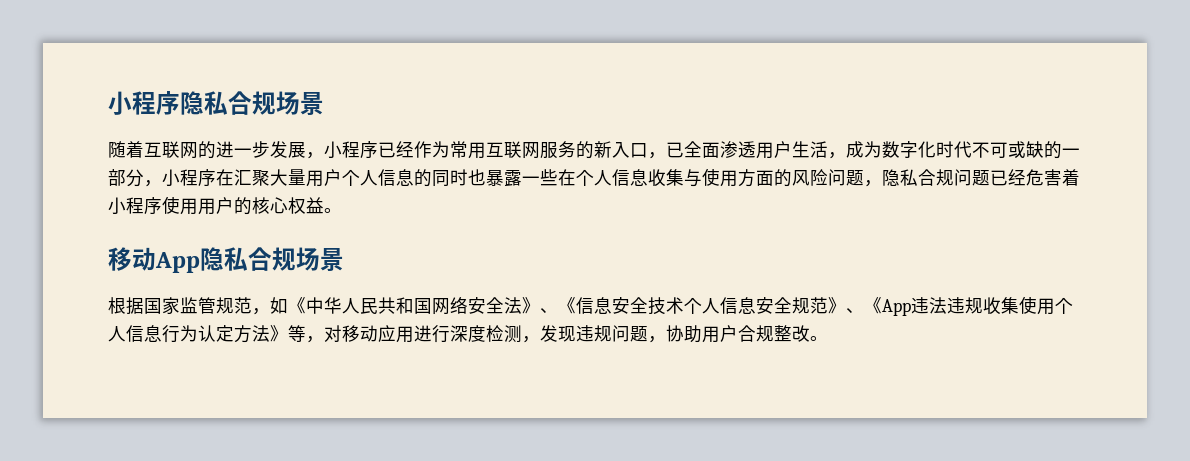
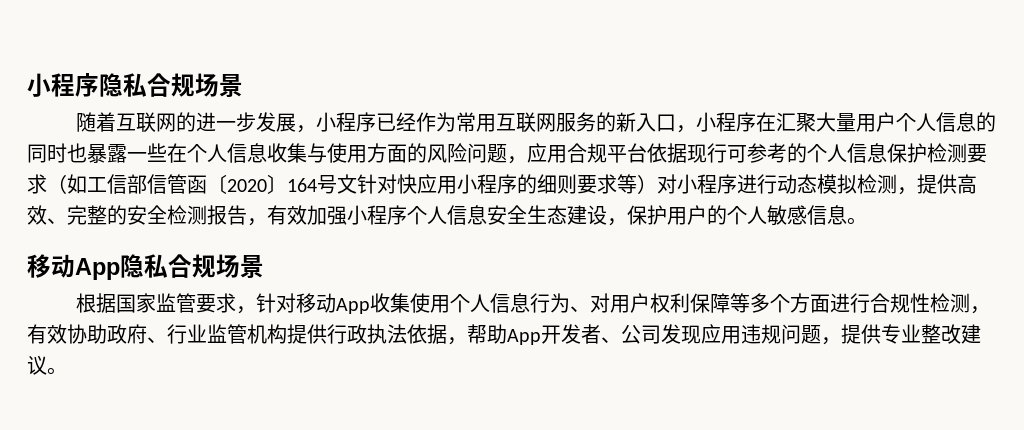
[666,141,1080,159] [108,169,162,187] 已全面渗透用户生活，成为数字化时代不可或缺的一部分， -> (696, 129) none
[882,169,1080,186] [108,196,324,215] 隐私合规问题已经危害着小程序使用用户的核心权益 -> [527,143,987,163] [27,174,977,195] [27,205,847,226] 应用合规平台依据现行可参考的个人信息保护检测要求（如工信部信管函〔2020〕164号文针对快应用小程序的细则要求等）对小程序进行动态模拟检测，提供高效、完整的安全检测报告，有效加强小程序个人信息安全生态建设，保护用户的个人敏感信息
[216,297,983,316] 规范，如《中华人民共和国网络安全法》、《信息安全技术个人信息安全规范》、《App违法违规 -> [195,293,370,314] 要求，针对移动App
[198,325,810,343] 认定方法》等，对移动应用进行深度检测，发现违规问题，协助用户合规整改 -> [569,293,990,314] [27,324,981,345] [27,355,47,375] 、对用户权利保障等多个方面进行合规性检测，有效协助政府、行业监管机构提供行政执法依据，帮助App开发者、公司发现应用违规问题，提供专业整改建议

